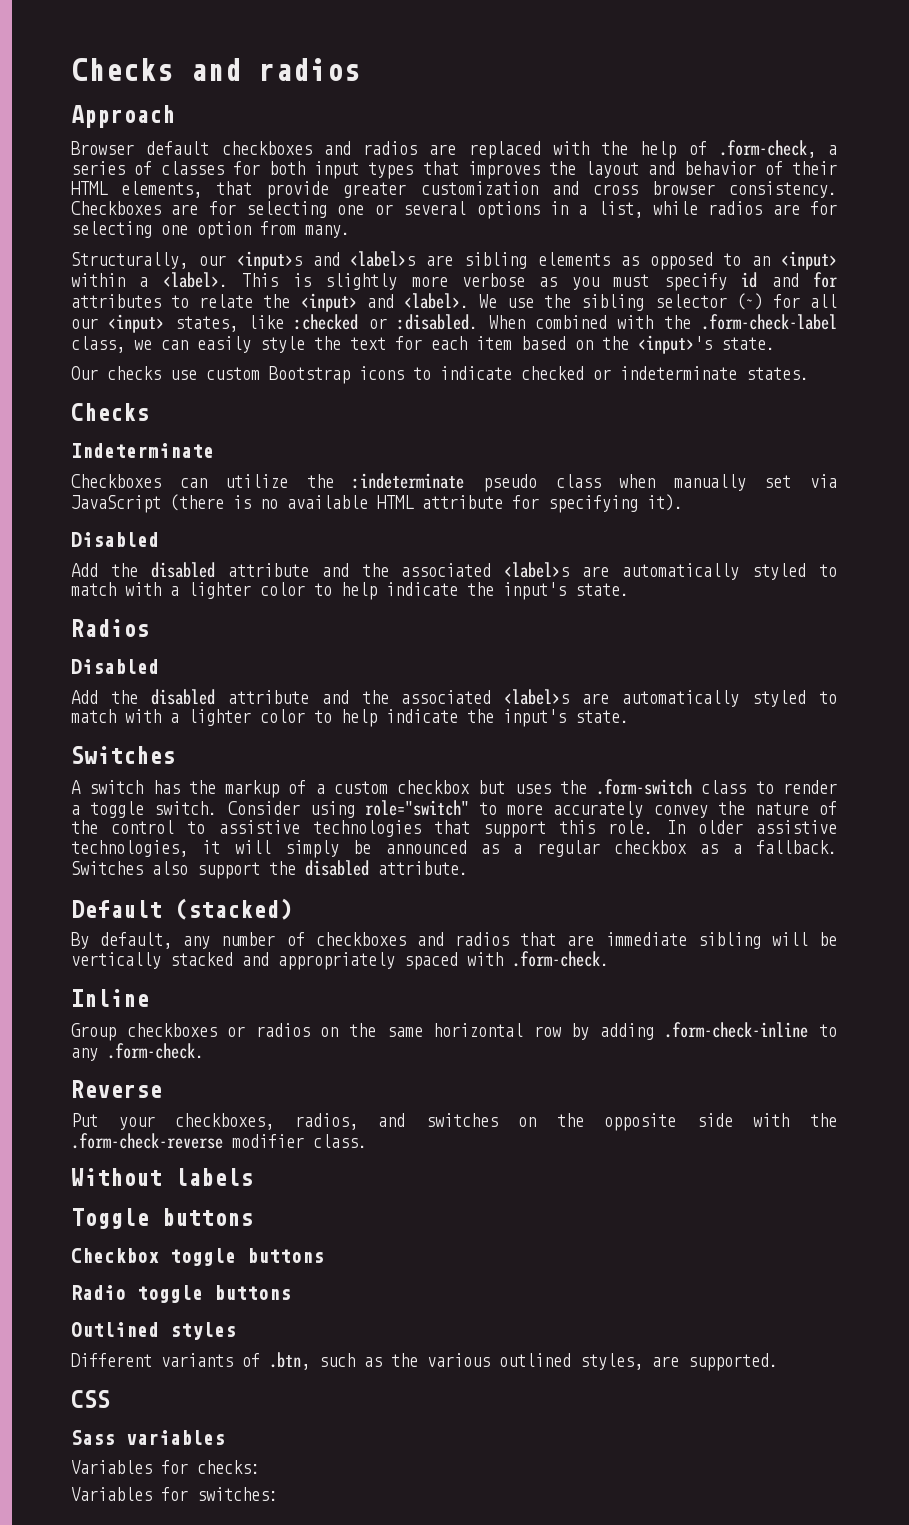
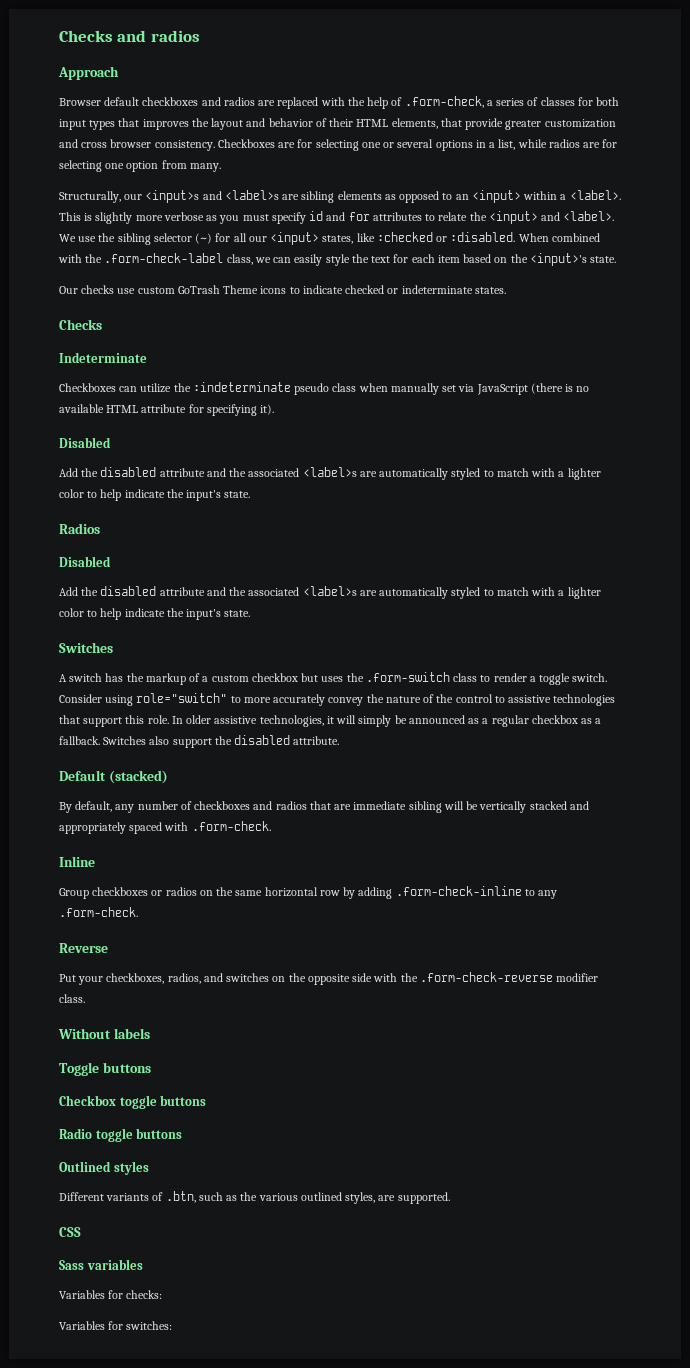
[269,366,350,384] Bootstrap -> [177,285,259,294] GoTrash Theme

